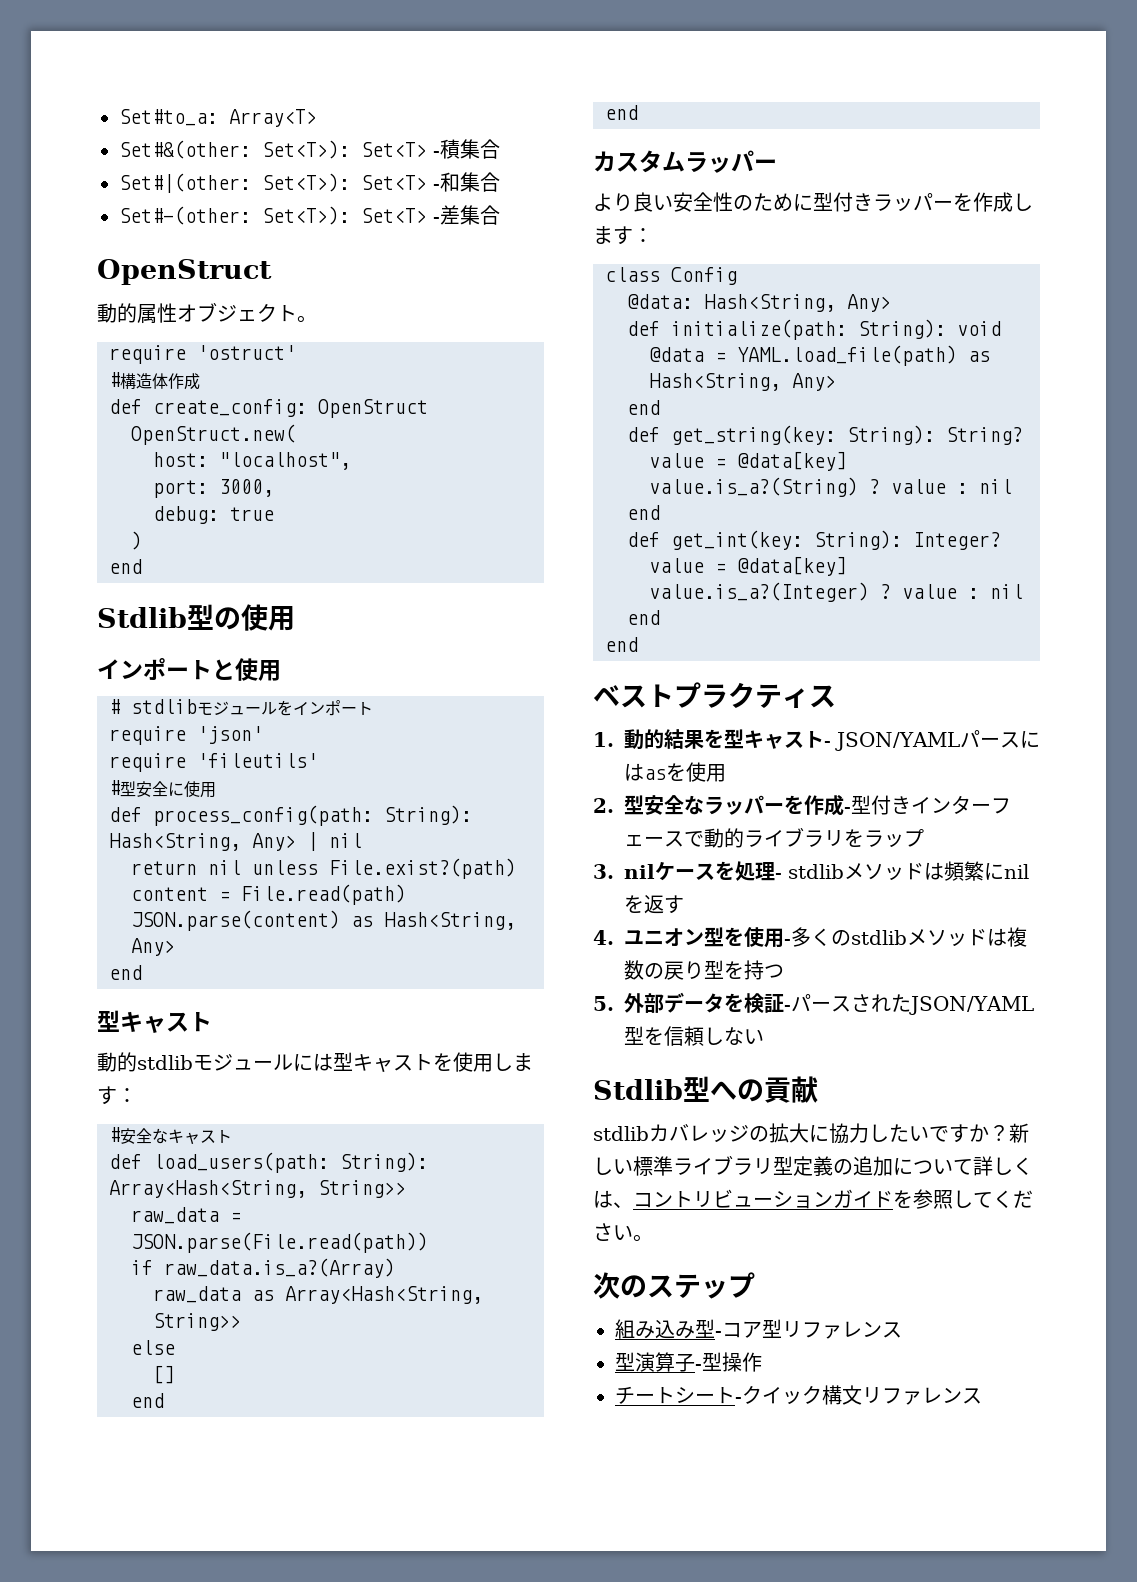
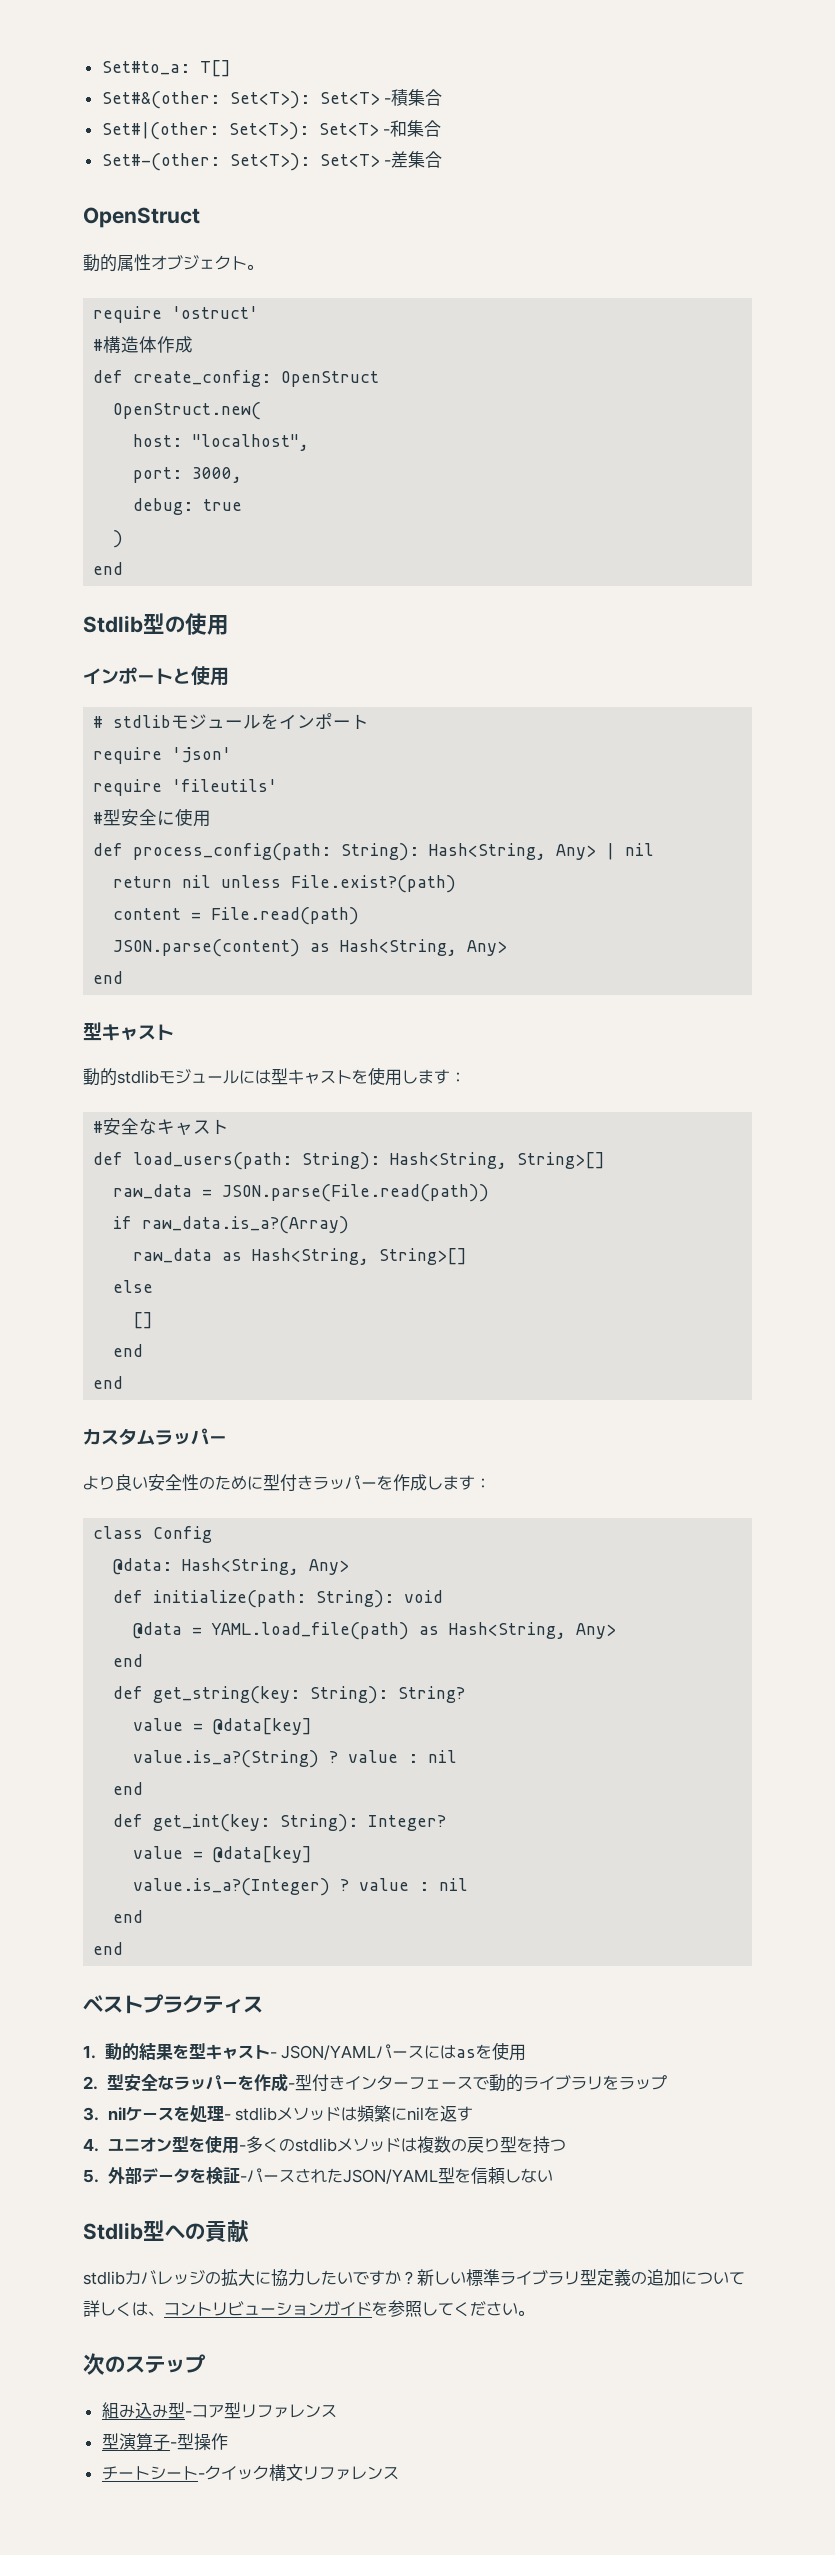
[229,109,317,127] Array<T> -> [199,60,231,77] T[]
[109,1180,406,1198] Array<Hash<String, String>> -> [390,1152,606,1169] Hash<String, String>[]
[285,1286,483,1304] [153,1313,241,1331] Array<Hash<String, String>> -> [252,1248,468,1265] Hash<String, String>[]

